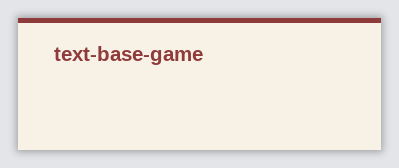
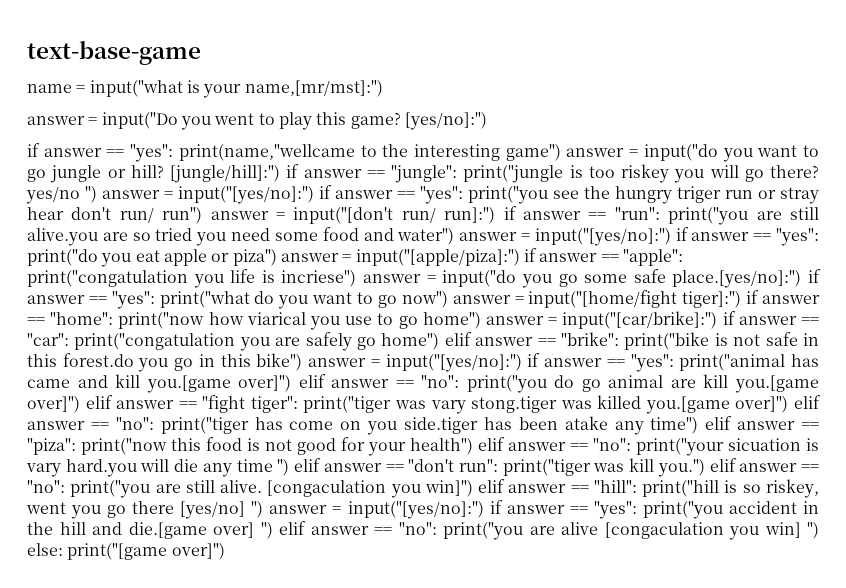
(203, 55) none -> [27,80,383,98] [27,112,487,130] [27,143,819,162] [27,164,819,183] [26,185,819,204] [27,206,819,225] [27,227,819,246] [27,248,683,267] [27,269,822,288] [27,290,821,309] [27,311,820,330] [27,332,819,351] [27,353,820,372] [27,374,819,393] [27,395,821,414] [27,416,819,435] [27,437,819,456] [26,458,819,477] [27,479,819,498] [26,500,820,519] [27,521,819,540] [27,543,225,560] // name = input("what is your name,[mr/mst]:") // answer = input("Do you went to play this game? [yes/no]:") // if answer == "yes": print(name,"wellcame to the interesting game") answer = input("do you want to go jungle or hill? [jungle/hill]:") if answer == "jungle": print("jungle is too riskey you will go there? yes/no ") answer = input("[yes/no]:") if answer == "yes": print("you see the hungry triger run or stray hear don't run/ run") answer = input("[don't run/ run]:") if answer == "run": print("you are still alive.you are so tried you need some food and water") answer = input("[yes/no]:") if answer == "yes": print("do you eat apple or piza") answer = input("[apple/piza]:") if answer == "apple": print("congatulation you life is incriese") answer = input("do you go some safe place.[yes/no]:") if answer == "yes": print("what do you want to go now") answer = input("[home/fight tiger]:") if answer == "home": print("now how viarical you use to go home") answer = input("[car/brike]:") if answer == "car": print("congatulation you are safely go home") elif answer == "brike": print("bike is not safe in this forest.do you go in this bike") answer = input("[yes/no]:") if answer == "yes": print("animal has came and kill you.[game over]") elif answer == "no": print("you do go animal are kill you.[game over]") elif answer == "fight tiger": print("tiger was vary stong.tiger was killed you.[game over]") elif answer == "no": print("tiger has come on you side.tiger has been atake any time") elif answer == "piza": print("now this food is not good for your health") elif answer == "no": print("your sicuation is vary hard.you will die any time ") elif answer == "don't run": print("tiger was kill you.") elif answer == "no": print("you are still alive. [congaculation you win]") elif answer == "hill": print("hill is so riskey, went you go there [yes/no] ") answer = input("[yes/no]:") if answer == "yes": print("you accident in the hill and die.[game over] ") elif answer == "no": print("you are alive [congaculation you win] ") else: print("[game over]")

